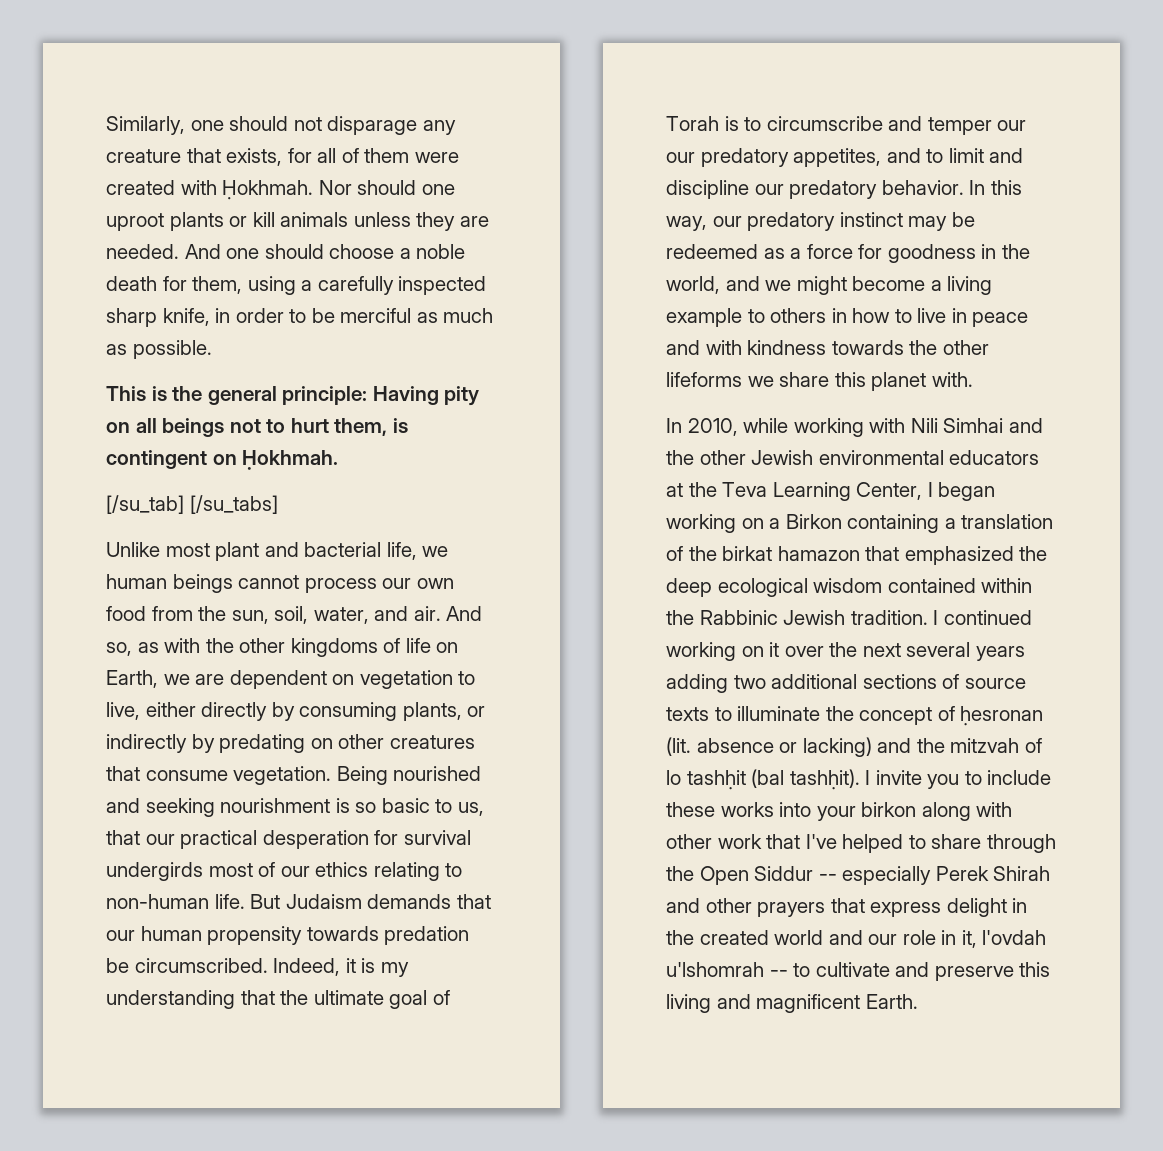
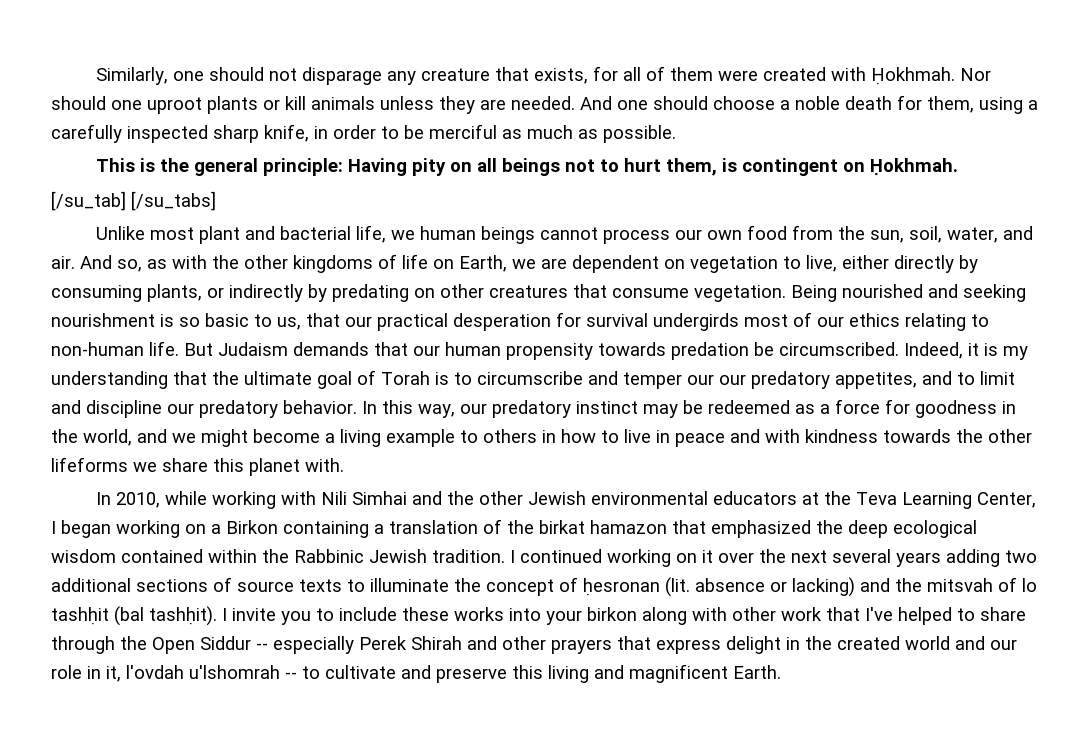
[950,738,1020,753] mitzvah -> [927,578,993,592] mitsvah

